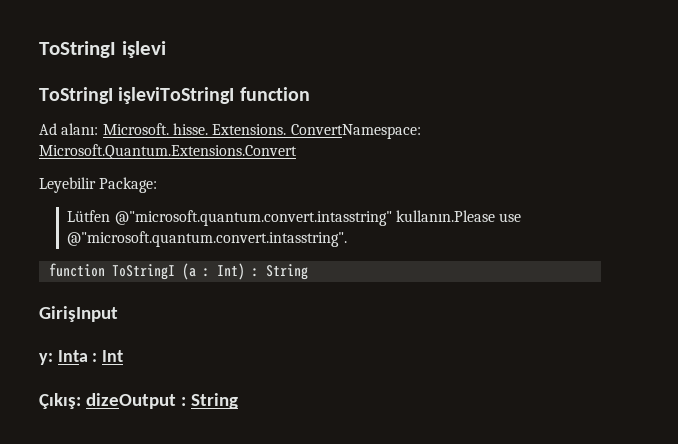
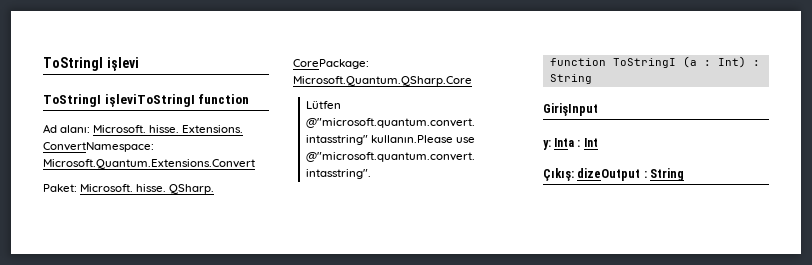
[39,177,158,193] Leyebilir Package: -> [43,184,215,194] [293,59,369,69] [293,76,472,86] Paket: Microsoft. hisse. QSharp. CorePackage: Microsoft.Quantum.QSharp.Core

